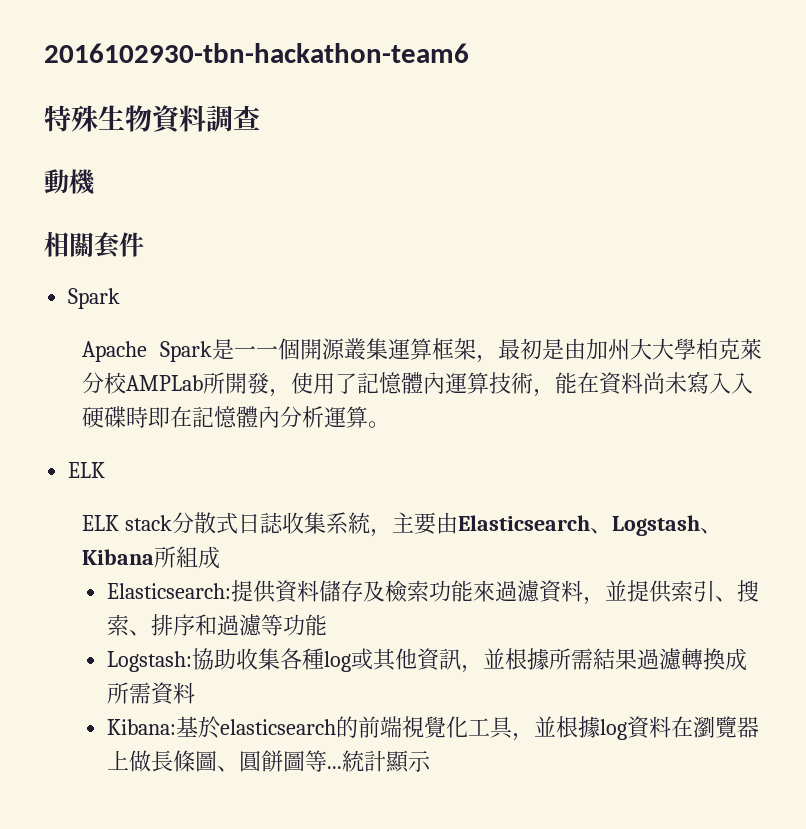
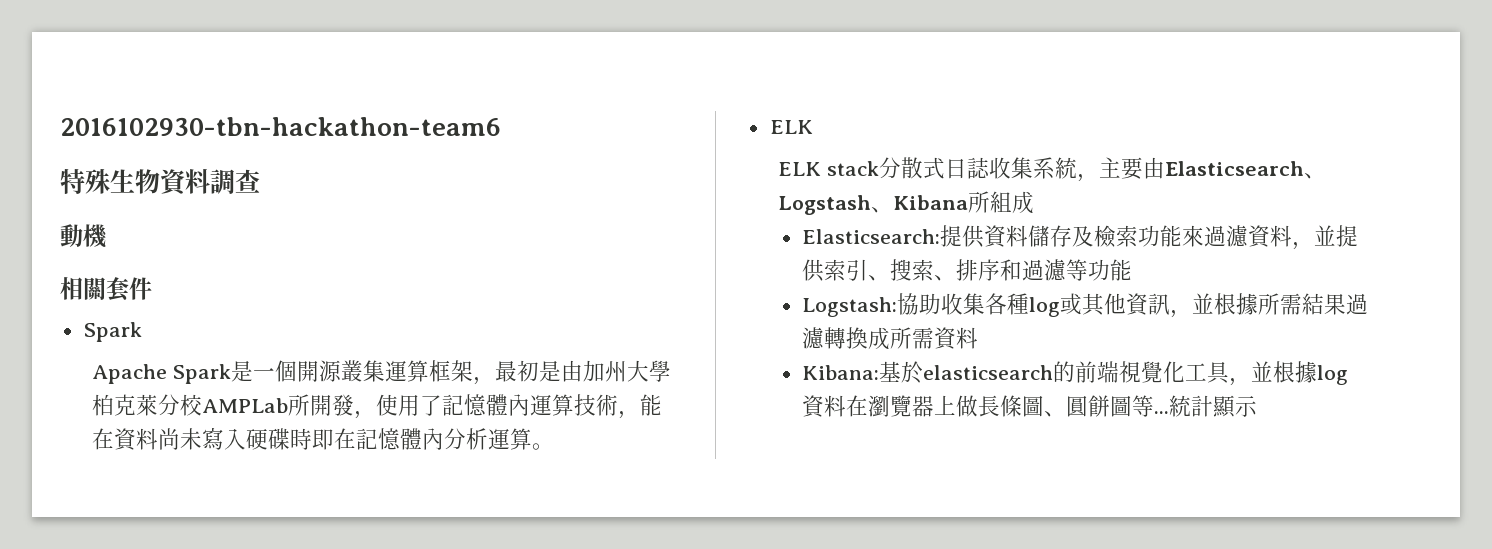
[255,346,278,357] 一 -> (276, 373) none
[652,338,674,360] 大 -> (650, 371) none
[731,372,754,394] 入 -> (247, 439) none

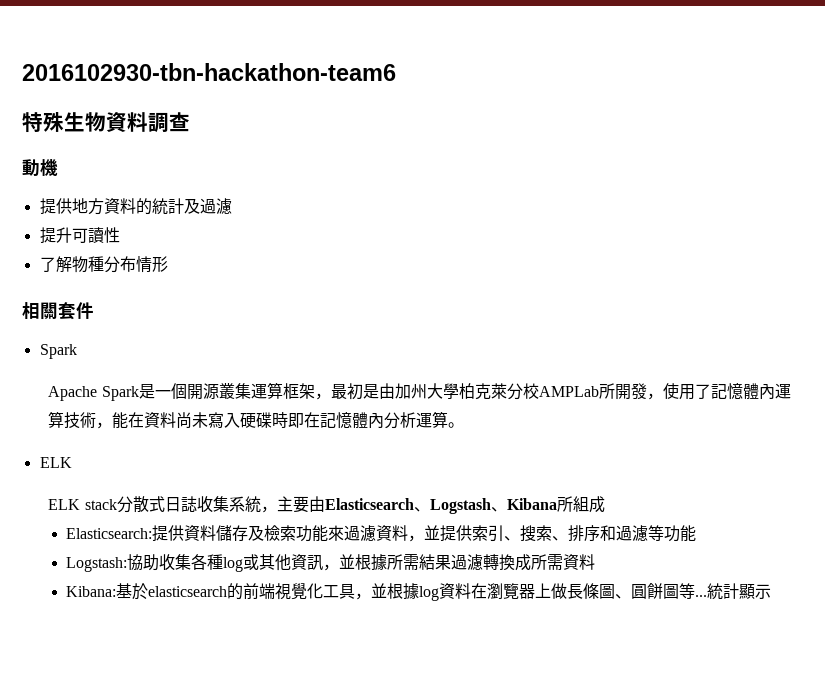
(108, 236) none -> [39,198,232,215] [39,227,120,244] [39,256,168,273] // 提供地方資料的統計及過濾 // 提升可讀性 // 了解物種分布情形

